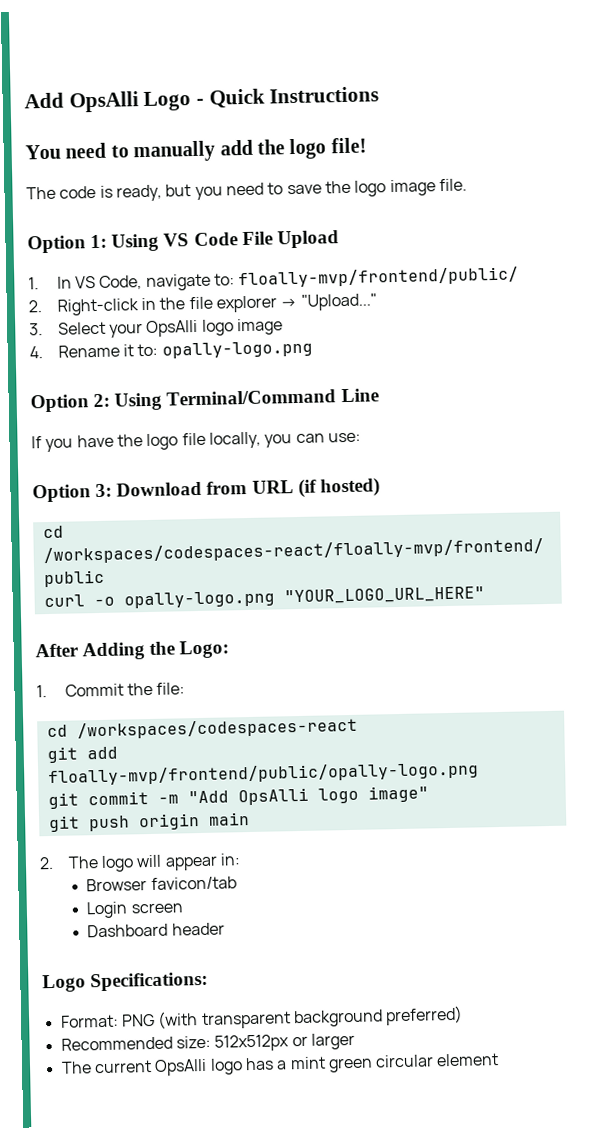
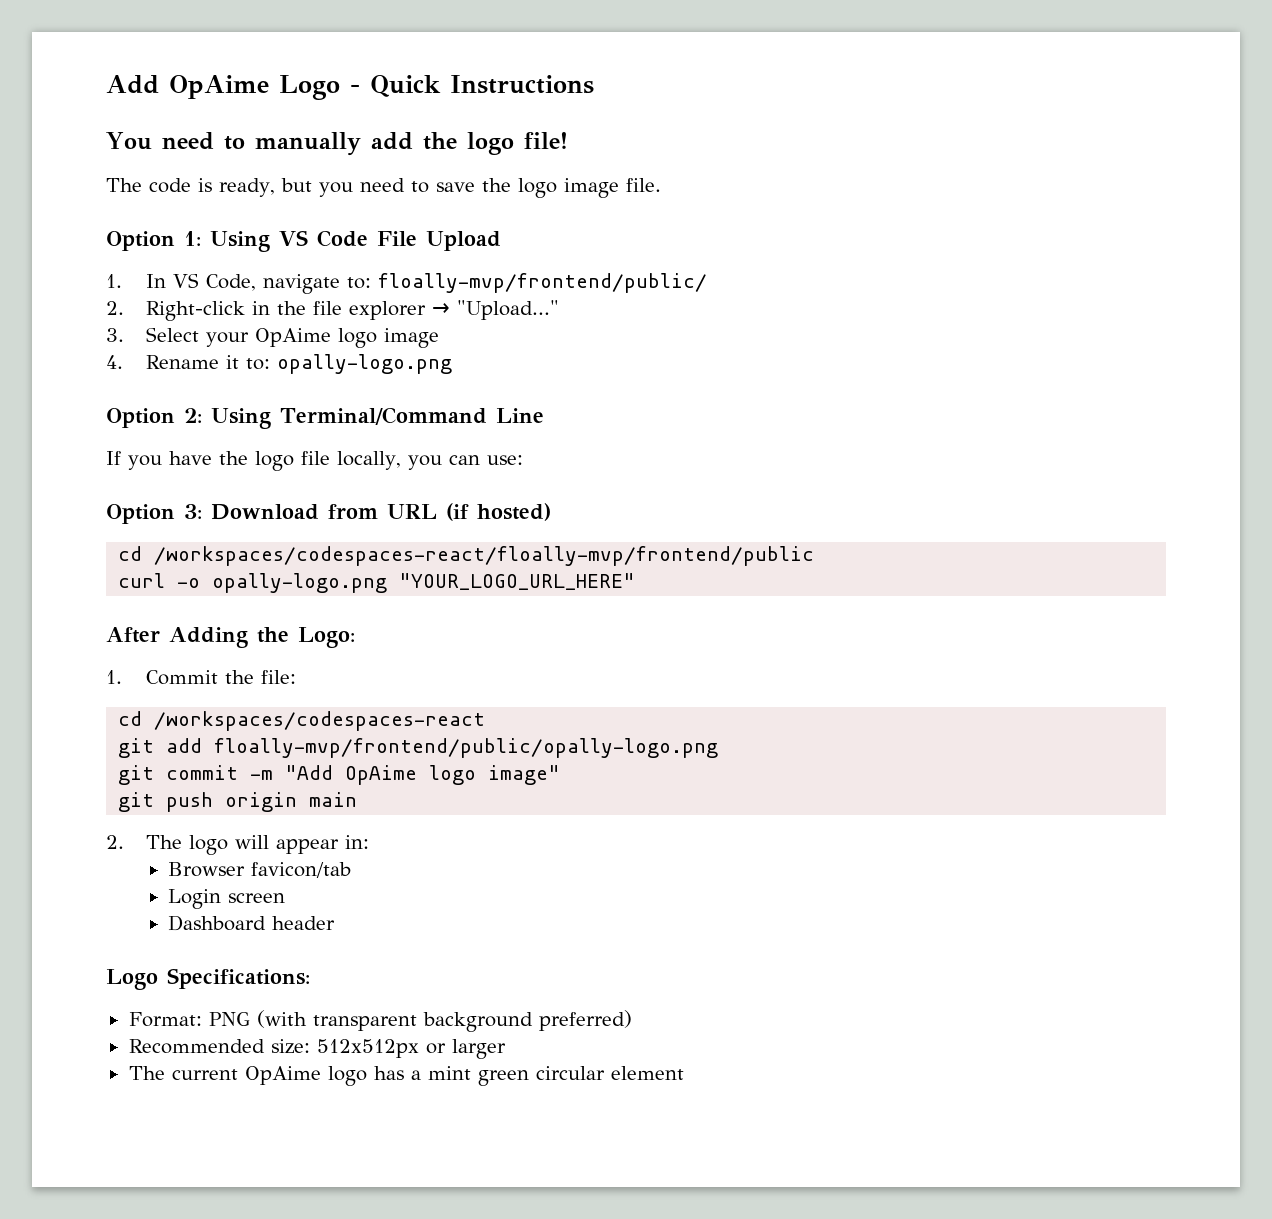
[68,91,139,113] OpsAlli -> [169,75,269,99] OpAime
[146,319,199,337] OpsAlli -> [254,328,331,347] OpAime
[237,787,309,806] OpsAlli -> [345,765,418,785] OpAime
[154,1058,208,1076] OpsAlli -> [244,1066,321,1085] OpAime

